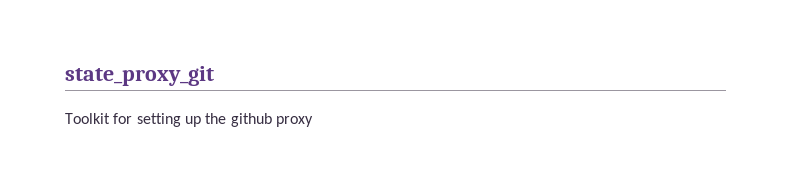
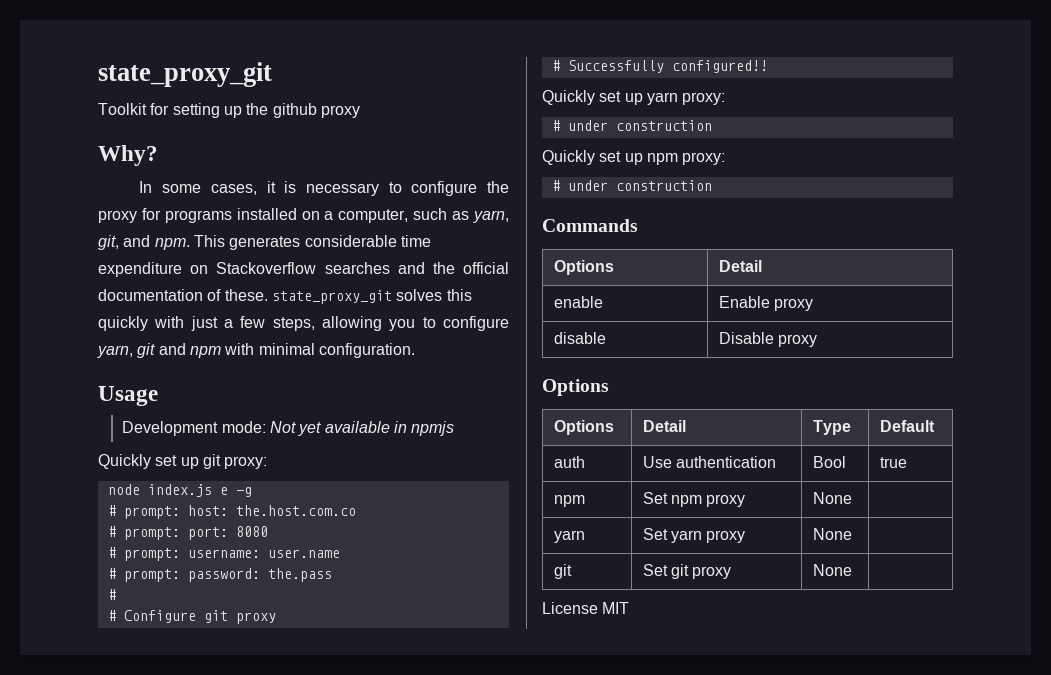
(313, 121) none -> [98,145,158,166] [139,181,510,196] [98,208,510,223] [98,235,431,250] [98,262,510,277] [98,289,472,304] [98,316,509,331] [97,343,415,358] [98,386,158,406] [122,421,455,436] [98,454,268,469] [107,484,252,497] [107,505,356,519] [107,526,268,540] [107,547,340,561] [107,568,332,582] [107,589,116,600] [107,610,276,624] [551,60,768,73] [542,90,726,105] [551,120,712,131] [542,150,726,165] [551,180,712,191] [542,219,638,232] [553,260,614,275] [718,260,762,272] [553,296,603,308] [718,296,813,311] [553,332,606,344] [718,332,817,347] [542,379,609,396] [553,420,614,435] [642,420,686,432] [812,420,851,435] [879,420,935,432] [553,456,585,468] [642,456,776,468] [812,456,846,468] [879,457,907,468] [553,495,585,507] [642,492,746,507] [812,492,852,504] [553,530,585,543] [642,528,746,543] [812,528,852,540] [553,564,572,579] [642,564,732,579] [812,564,852,576] [542,602,630,614] // Why? // In some cases, it is necessary to configure the proxy for programs installed on a computer, such as yarn, git, and npm. This generates considerable time expenditure on Stackoverflow searches and the official documentation of these. state_proxy_git solves this quickly with just a few steps, allowing you to configure yarn, git and npm with minimal configuration. // Usage // Development mode: Not yet available in npmjs // Quickly set up git proxy: // node index.js e -g // # prompt: host: the.host.com.co // # prompt: port: 8080 // # prompt: username: user.name // # prompt: password: the.pass // # // # Configure git proxy // # Successfully configured!! // Quickly set up yarn proxy: // # under construction // Quickly set up npm proxy: // # under construction // Commands // Options | Detail // enable | Enable proxy // disable | Disable proxy // Options // Options | Detail | Type | Default // auth | Use authentication | Bool | true // npm | Set npm proxy | None | // yarn | Set yarn proxy | None | // git | Set git proxy | None | // License MIT

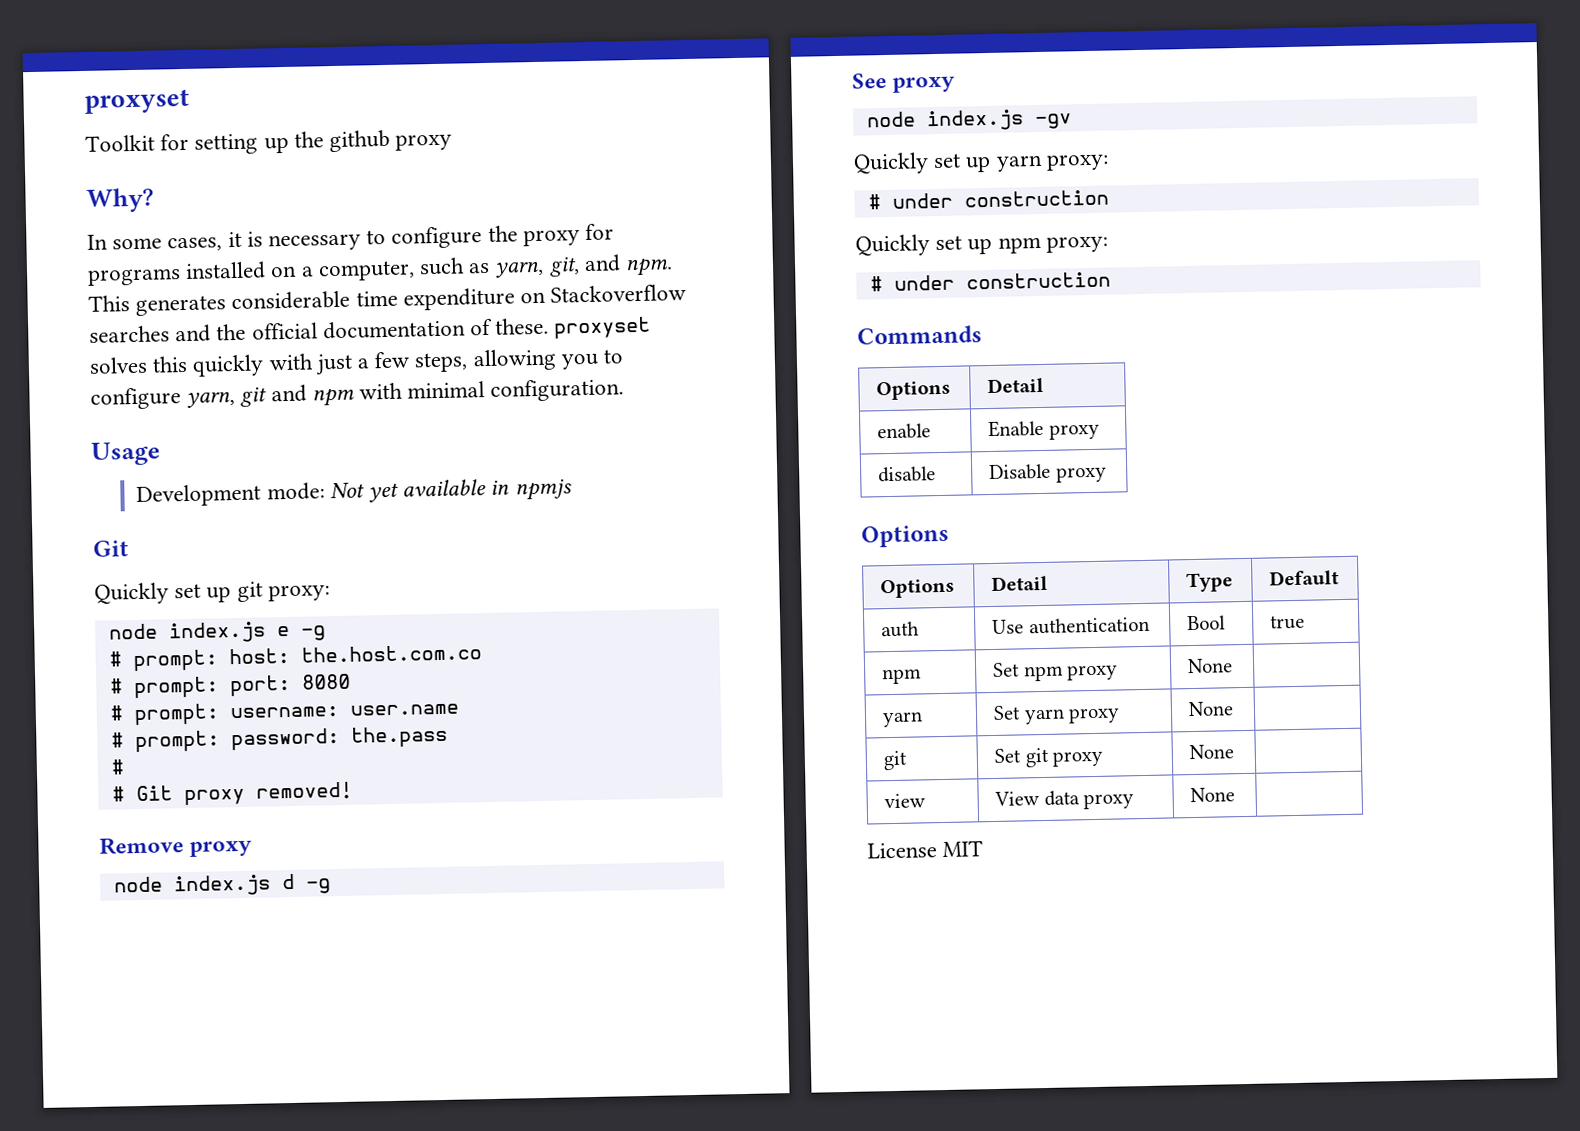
[98,62,272,87] state_proxy_git -> [84,88,190,114] proxyset
[271,290,392,304] state_proxy_git -> [554,316,652,339] proxyset
(455, 428) none -> [93,540,129,557] // Git
[123,610,276,624] [551,60,768,73] Configure git proxy // # Successfully configured!! -> [135,781,353,806] [99,836,253,858] [113,873,331,897] [852,72,956,93] [866,109,1072,132] Git proxy removed! // Remove proxy // node index.js d -g // See proxy // node index.js -gv
(852, 570) none -> [884,793,927,809] [994,790,1135,810] [1190,787,1236,803] // view | View data proxy | None |

